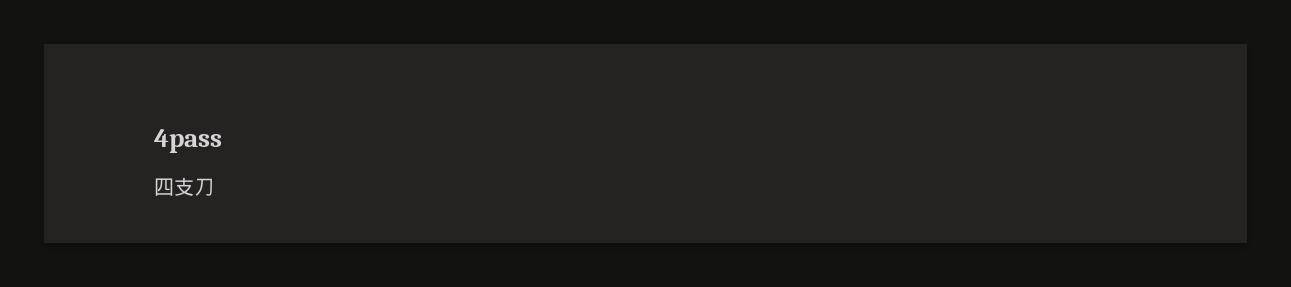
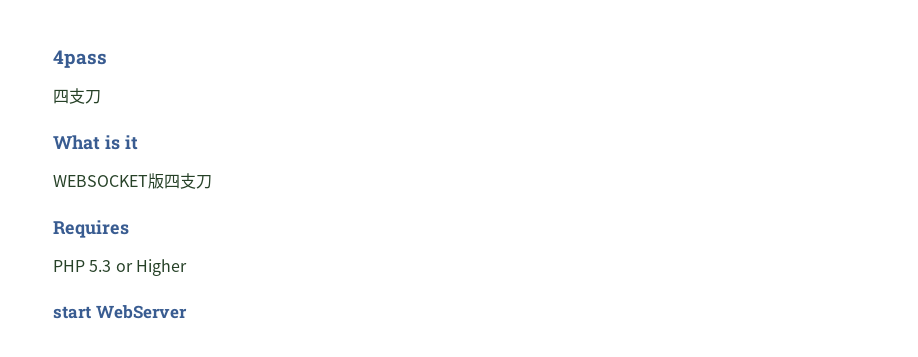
(214, 187) none -> [53,135,138,150] [53,173,212,189] [53,220,129,238] [53,259,187,276] [53,305,187,319] // What is it // WEBSOCKET版四支刀 // Requires // PHP 5.3 or Higher // start WebServer

